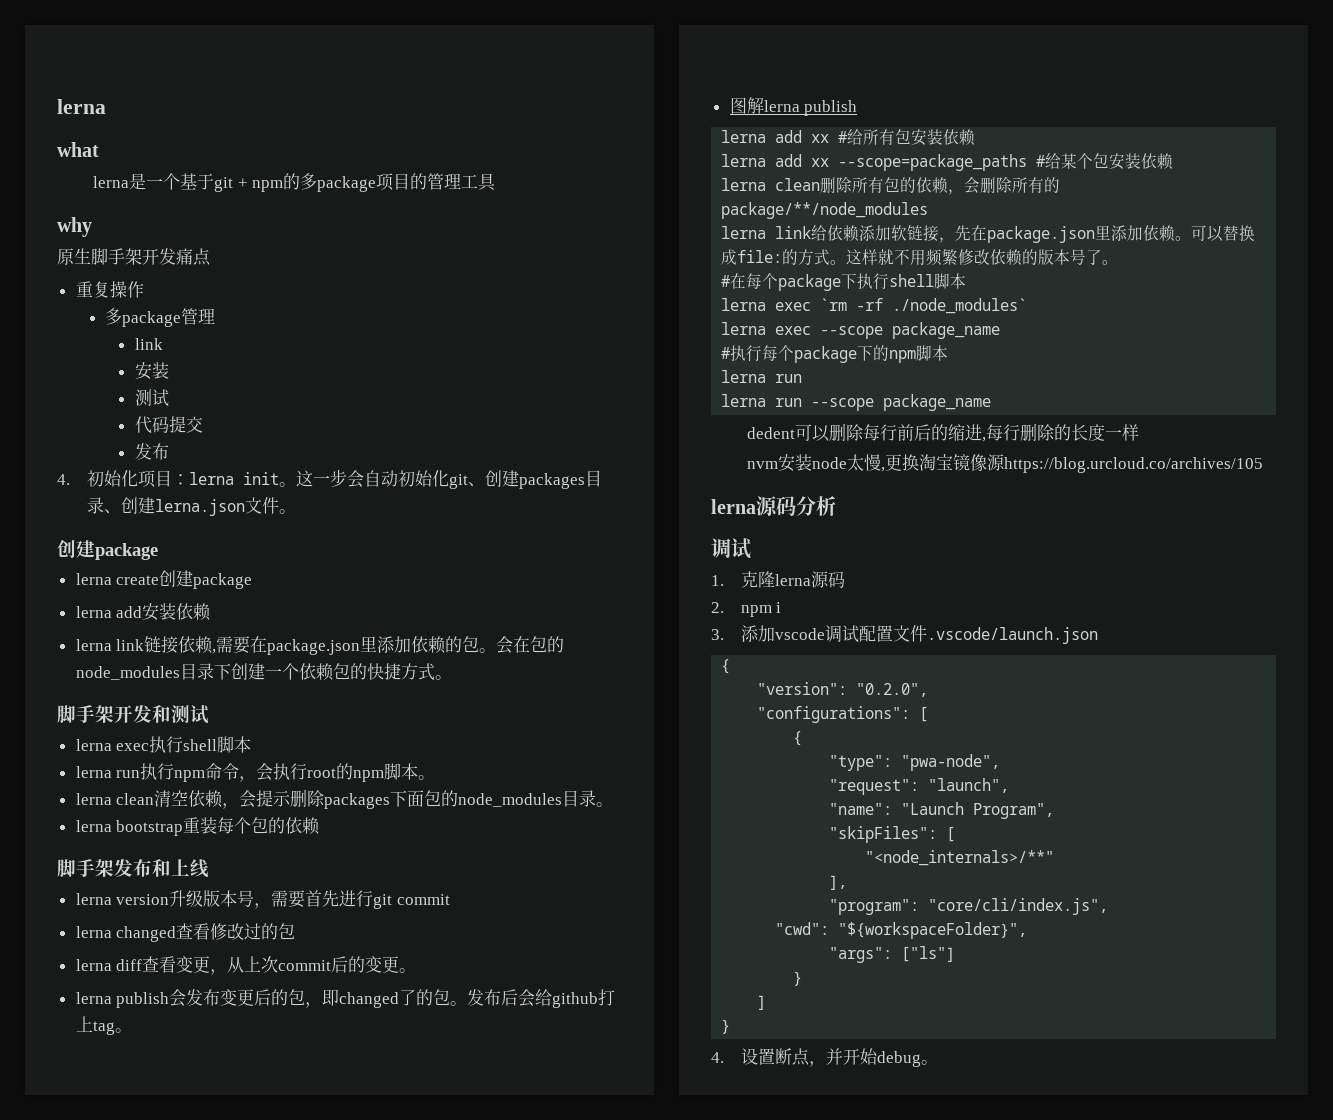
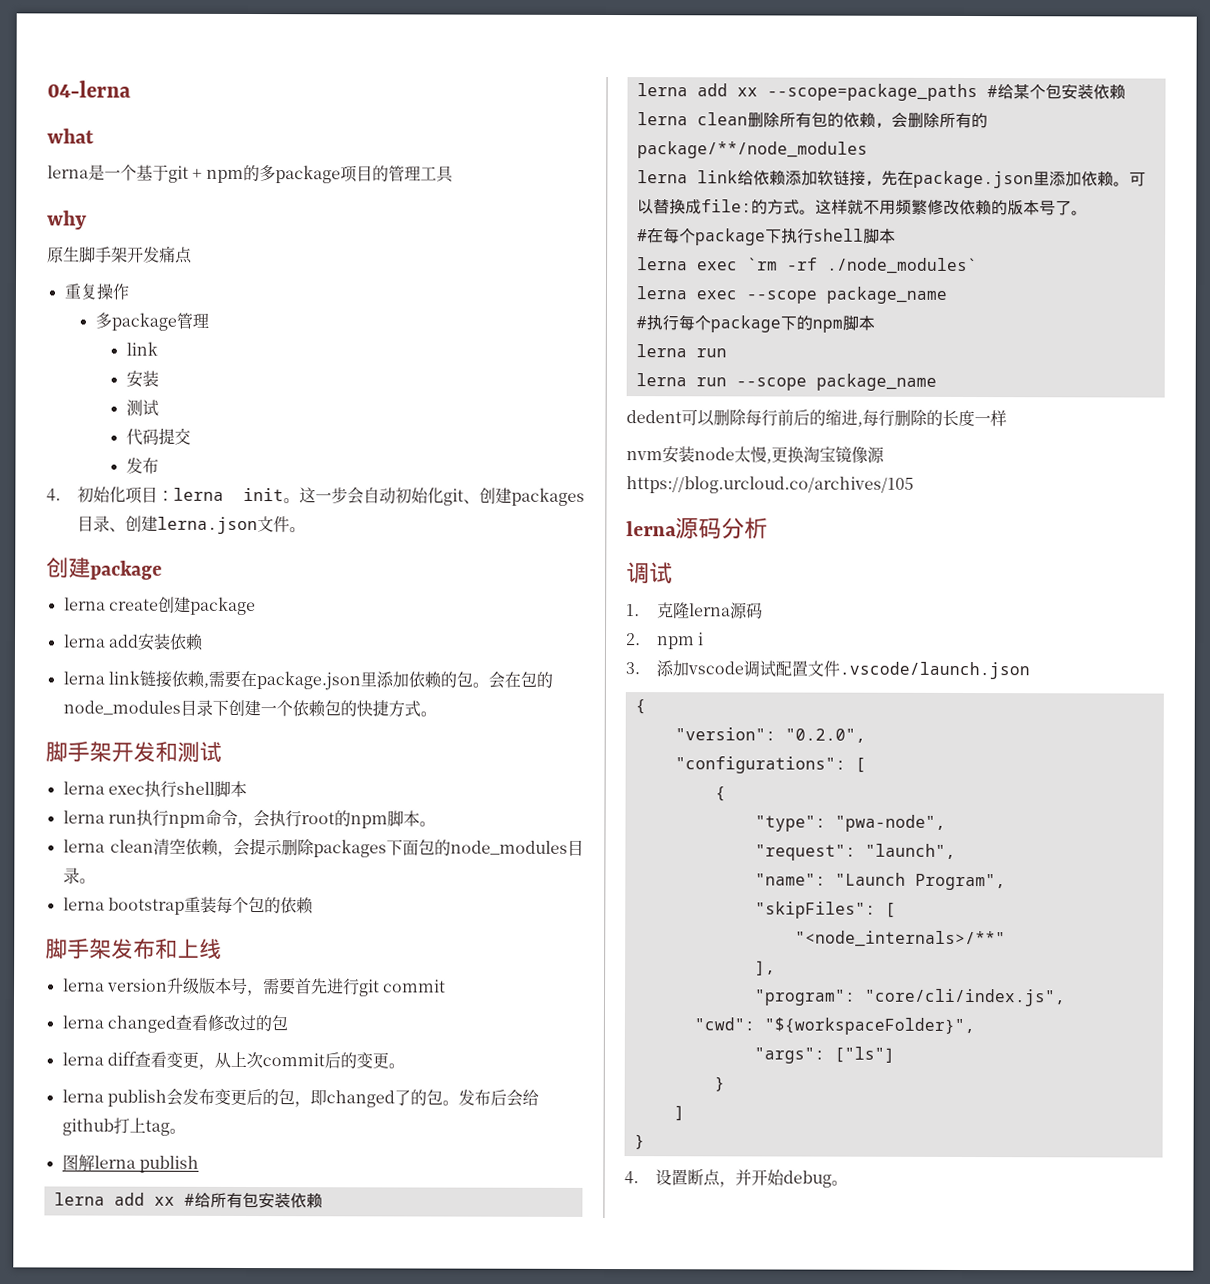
[57,99,106,114] lerna -> [47,80,131,98] 04-lerna

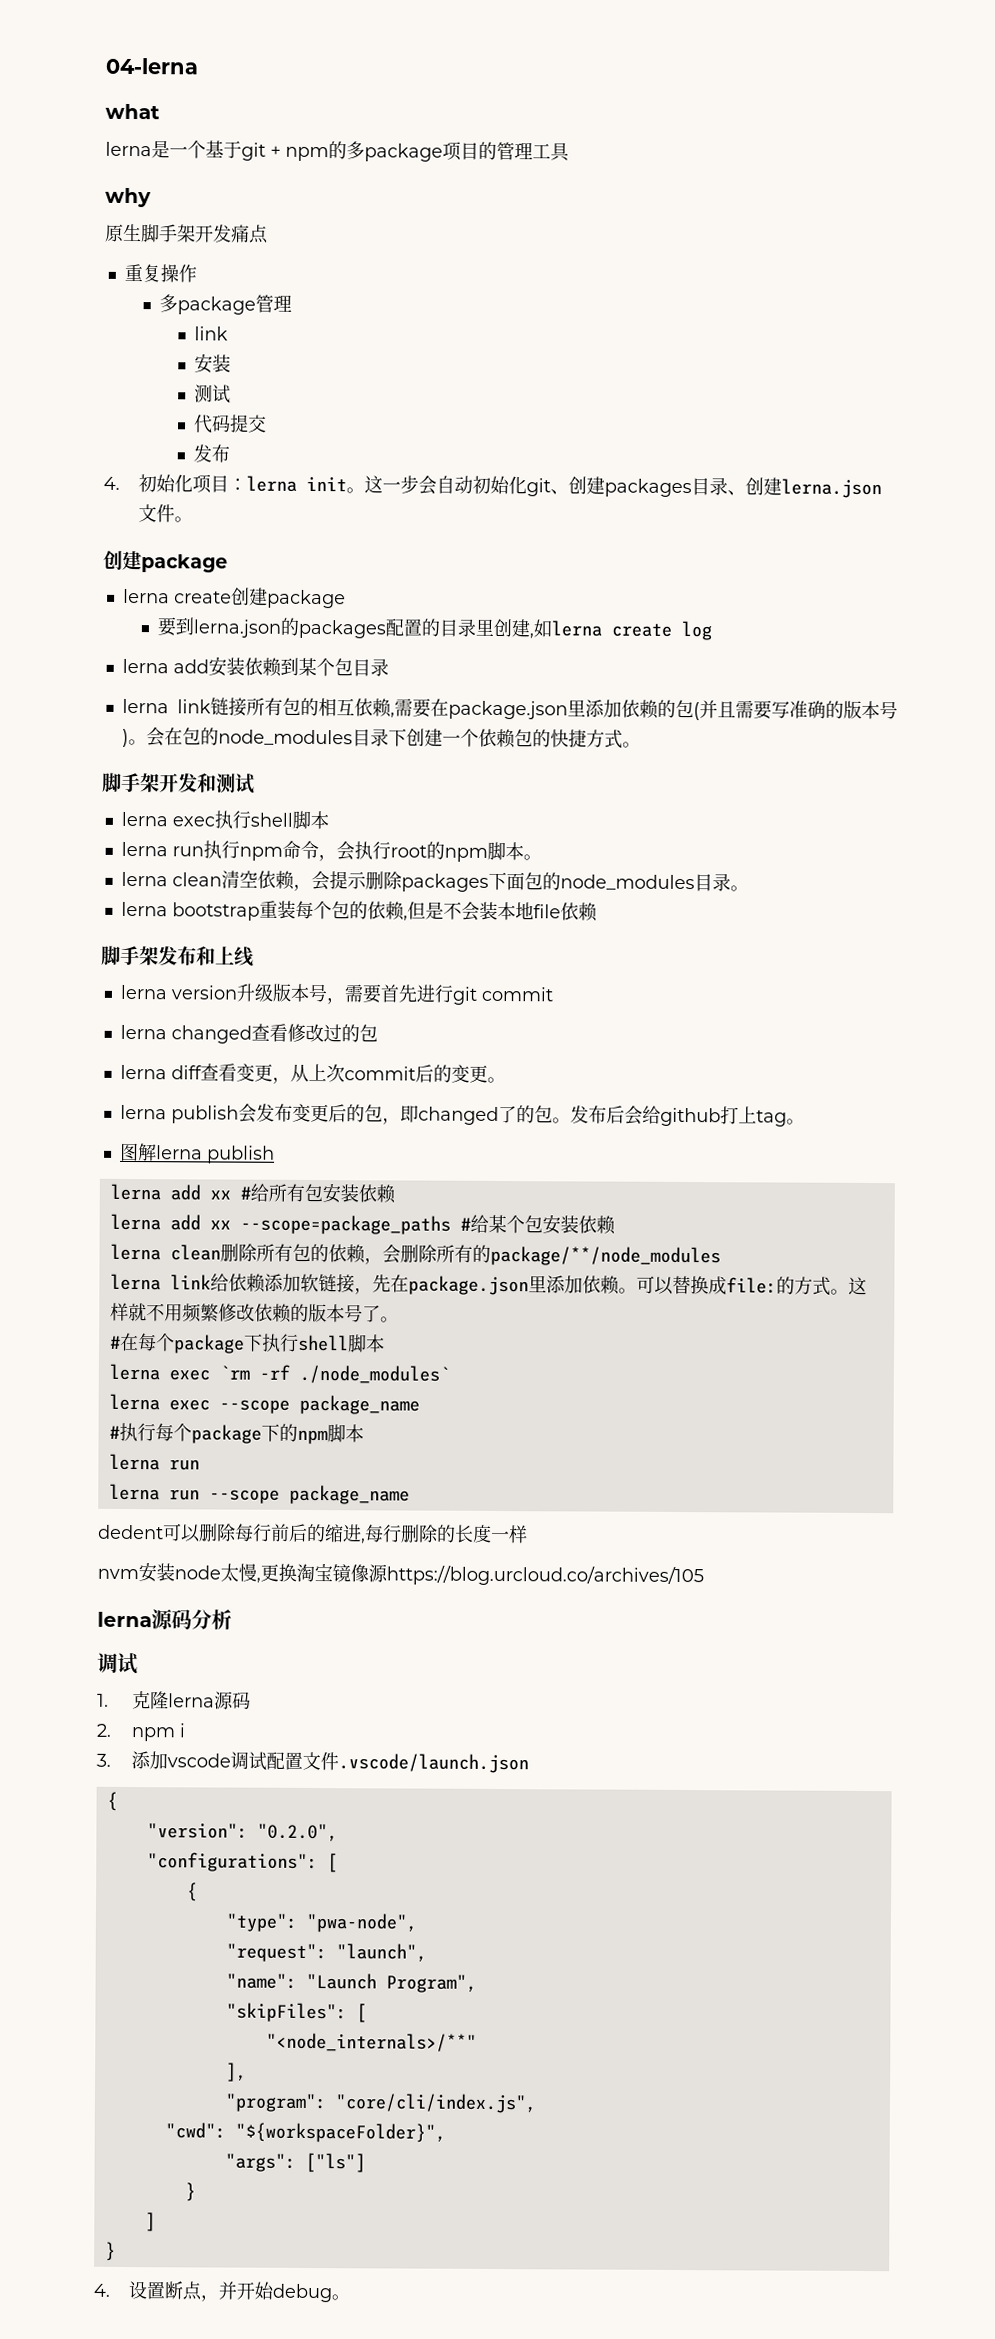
(256, 606) none -> [156,617,712,641] // 要到lerna.json的packages配置的目录里创建,如lerna create log
(204, 642) none -> [279,657,389,677] 到某个包目录
(172, 679) none -> [246,697,356,717] 所有包的相互
(473, 679) none -> [693,700,898,721] [121,728,129,747] (并且需要写准确的版本号)
(314, 906) none -> [402,901,598,922] ,但是不会装本地file依赖

